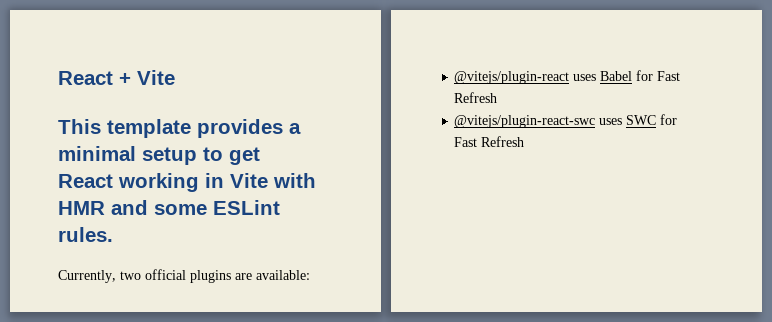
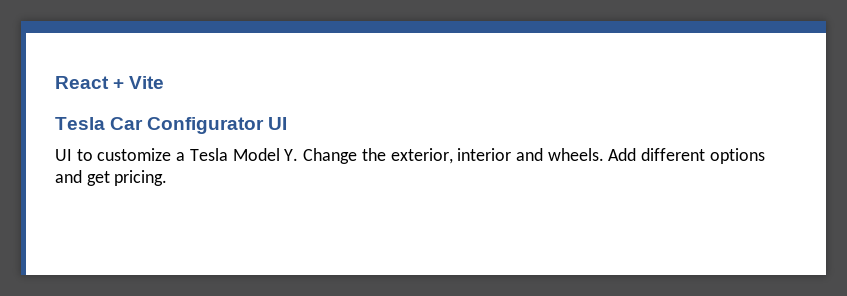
[58,119,301,138] [58,146,260,165] [58,173,316,192] [58,200,280,215] [58,227,113,242] [58,269,310,283] [454,70,681,84] [454,92,498,103] [454,114,678,128] [454,136,525,147] This template provides a minimal setup to get React working in Vite with HMR and some ESLint rules. // Currently, two official plugins are available: // @vitejs/plugin-react uses Babel for Fast Refresh // @vitejs/plugin-react-swc uses SWC for Fast Refresh -> [55,117,288,134] [55,148,765,164] [55,170,168,186] Tesla Car Configurator UI // UI to customize a Tesla Model Y. Change the exterior, interior and wheels. Add different options and get pricing.

